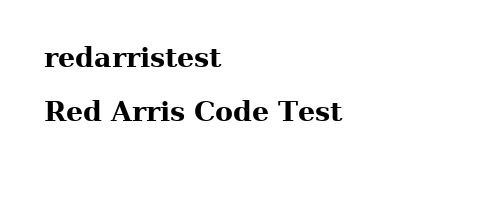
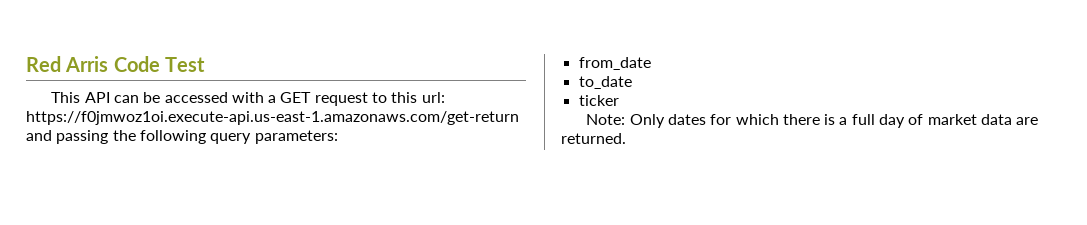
[44,46,222,67] redarristest // -> (26, 64) none
(343, 111) none -> [51,92,445,106] [26,111,519,125] [26,130,338,144] [578,57,651,70] [578,76,632,89] [578,95,619,106] [586,114,1039,128] [561,133,626,144] // This API can be accessed with a GET request to this url: https://f0jmwoz1oi.execute-api.us-east-1.amazonaws.com/get-return and passing the following query parameters: // from_date // to_date // ticker // Note: Only dates for which there is a full day of market data are returned.

